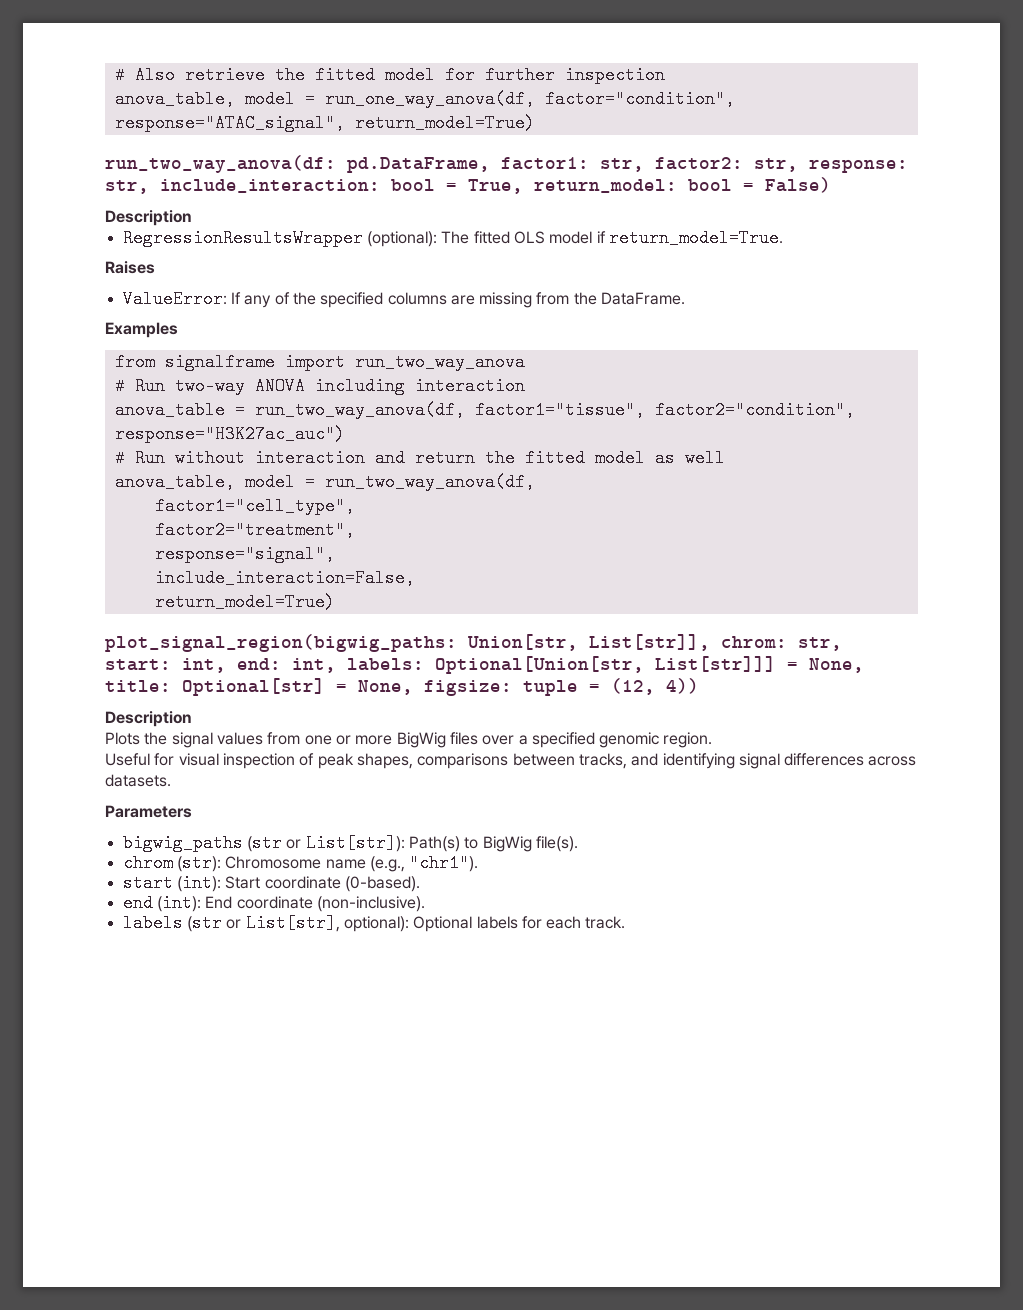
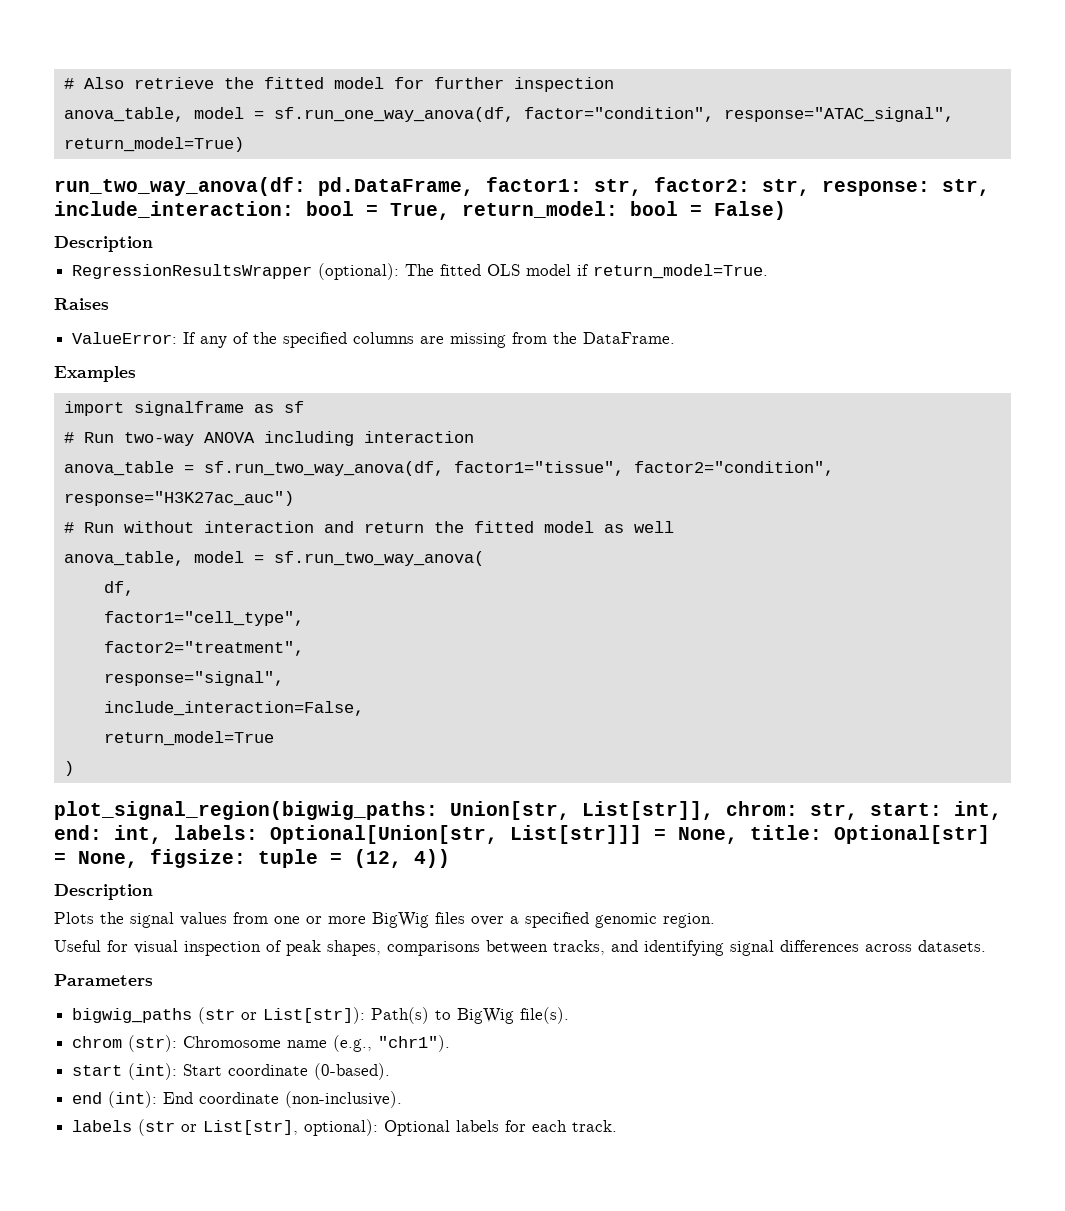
[324,90,535,108] run_one_way_anova(df, -> [273,107,514,122] sf.run_one_way_anova(df,
[114,353,525,371] from signalframe import run_two_way_anova -> [63,401,304,416] import signalframe as sf
[254,401,465,419] run_two_way_anova(df, -> [203,461,444,476] sf.run_two_way_anova(df,
[324,473,535,491] run_two_way_anova(df, -> [273,551,484,566] [103,581,134,596] sf.run_two_way_anova( // df,
[154,593,335,611] return_model=True) -> [103,731,274,746] [63,761,74,776] return_model=True // )

